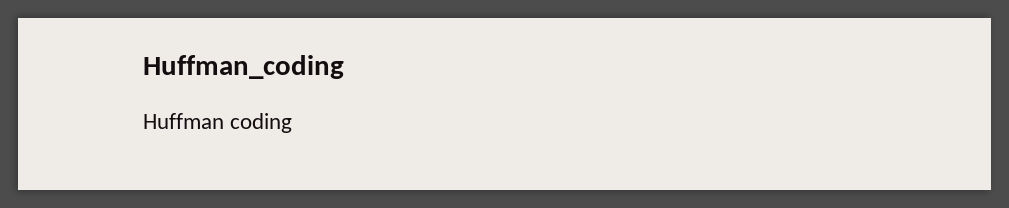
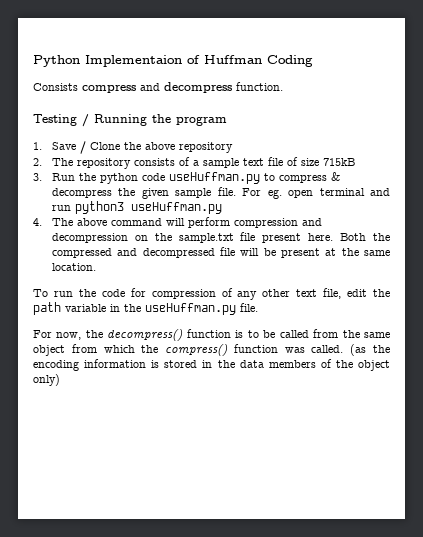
[143,55,344,79] [143,113,293,133] Huffman_coding // Huffman coding -> [33,55,313,67] [33,82,283,93] [33,114,227,127] [33,141,233,154] [33,157,355,169] [33,172,340,184] [51,187,390,199] [51,201,222,214] [33,217,322,228] [51,232,390,243] [51,247,391,258] [51,263,96,271] [33,288,391,300] [33,302,258,315] [33,329,391,341] [33,344,390,356] [33,359,390,371] [33,374,60,386] Python Implementaion of Huffman Coding // Consists compress and decompress function. // Testing / Running the program // 1. Save / Clone the above repository // 2. The repository consists of a sample text file of size 715kB // 3. Run the python code useHuffman.py to compress & decompress the given sample file. For eg. open terminal and run python3 useHuffman.py // 4. The above command will perform compression and decompression on the sample.txt file present here. Both the compressed and decompressed file will be present at the same location. // To run the code for compression of any other text file, edit the path variable in the useHuffman.py file. // For now, the decompress() function is to be called from the same object from which the compress() function was called. (as the encoding information is stored in the data members of the object only)

